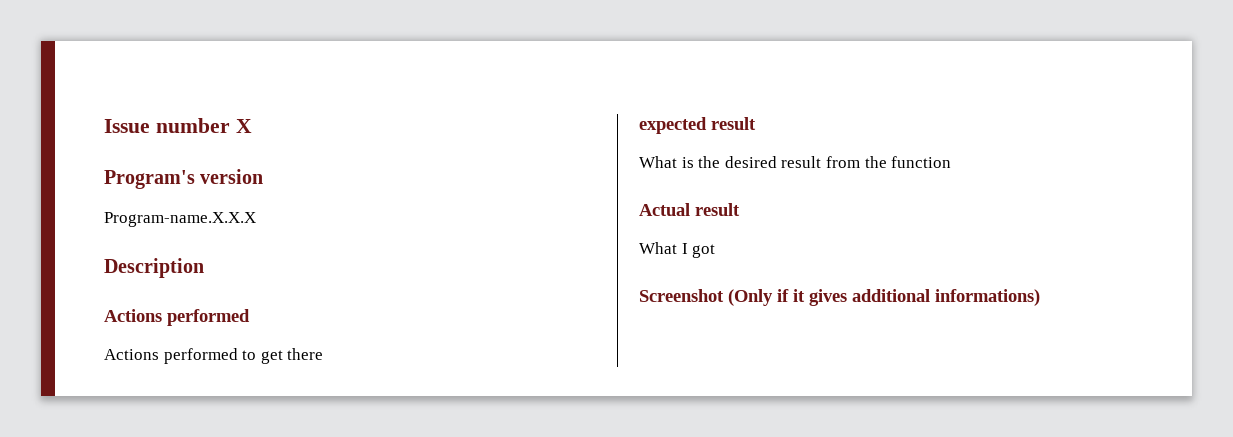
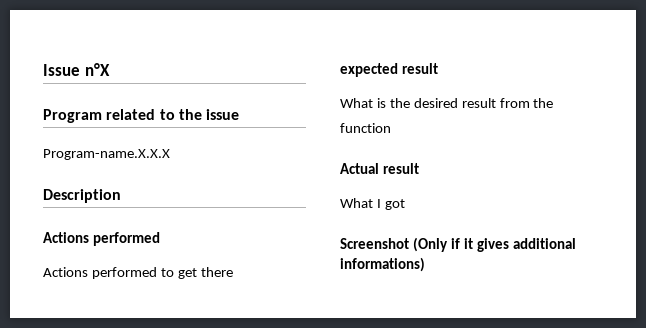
[155,118,252,133] [104,169,264,189] number X // Program's version -> [84,63,110,76] [43,109,240,123] n°X // Program related to the issue

